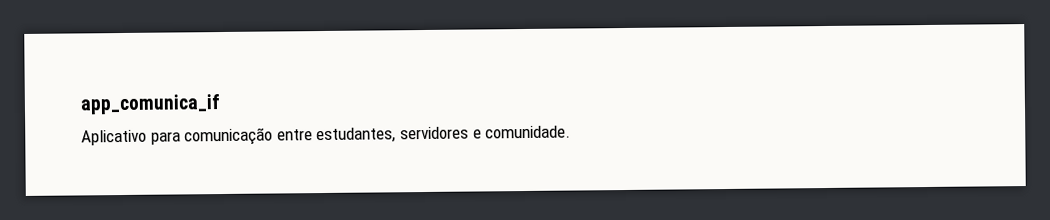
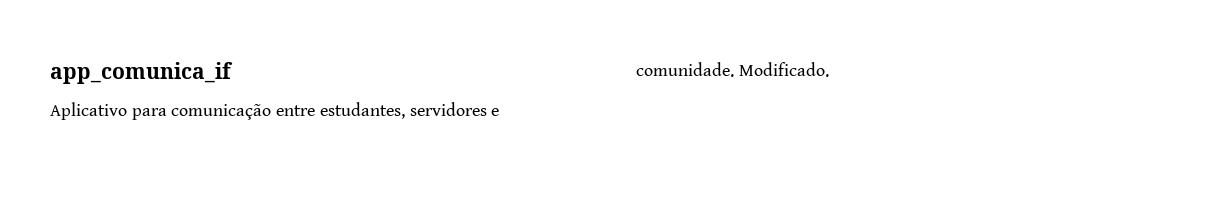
(572, 132) none -> [738,62,829,77] Modificado.

